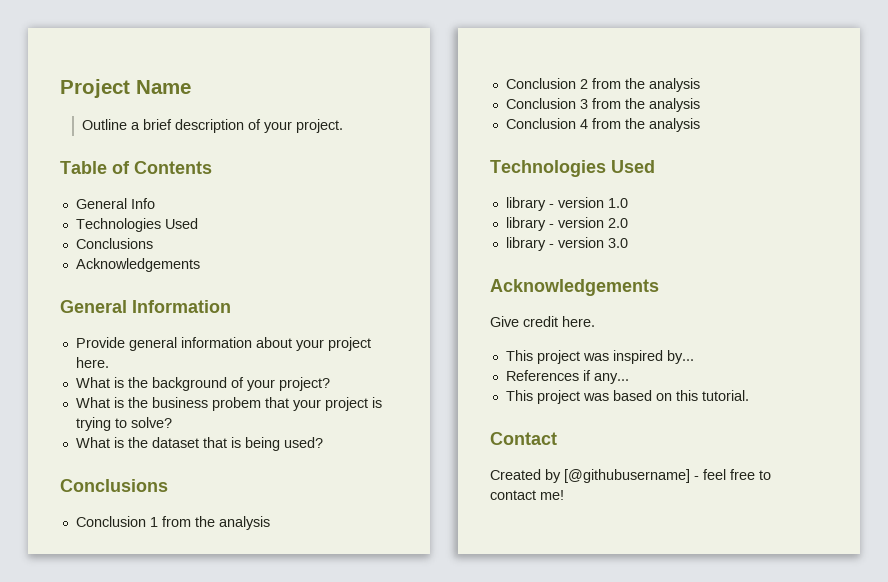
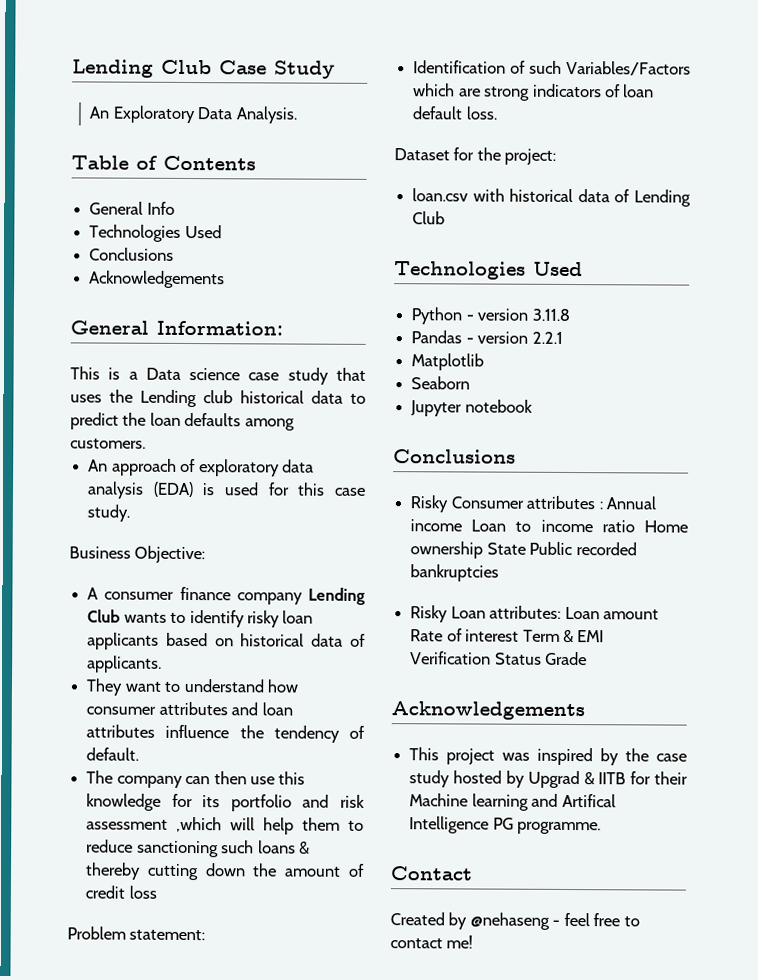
[60,79,191,98] [82,119,344,133] Project Name // Outline a brief description of your project. -> [72,59,335,79] [89,105,298,124] Lending Club Case Study // An Exploratory Data Analysis.
[132,300,231,313] [75,337,371,351] [75,357,109,368] [75,377,330,391] [75,397,382,411] [75,417,172,431] [75,437,323,451] [60,479,168,492] [75,516,270,530] [505,78,700,92] [505,98,700,112] [505,118,700,132] [490,160,655,177] [505,197,628,211] [505,217,628,231] [505,237,628,251] [490,279,659,296] [490,316,595,327] [505,350,694,364] [505,370,629,384] [505,390,749,404] Information // Provide general information about your project here. // What is the background of your project? // What is the business probem that your project is trying to solve? // What is the dataset that is being used? // Conclusions // Conclusion 1 from the analysis // Conclusion 2 from the analysis // Conclusion 3 from the analysis // Conclusion 4 from the analysis // Technologies Used // library - version 1.0 // library - version 2.0 // library - version 3.0 // Acknowledgements // Give credit here. // This project was inspired by... // References if any... // This project was based on this tutorial. -> [156,320,283,336] [70,366,366,385] [70,389,366,408] [70,412,295,431] [70,438,146,449] [88,458,314,477] [87,481,367,499] [87,504,131,522] [69,545,206,564] [87,586,366,605] [87,609,314,628] [87,632,366,650] [87,655,163,673] [86,678,299,696] [86,701,293,716] [86,724,366,743] [86,747,140,761] [86,770,306,788] [86,793,366,812] [86,816,364,835] [86,839,310,858] [85,862,365,881] [85,885,157,899] [67,926,206,941] [413,60,692,76] [413,83,655,101] [412,106,498,120] [394,147,557,165] [412,188,692,207] [412,211,446,225] [394,261,583,280] [411,307,570,325] [411,330,563,344] [411,353,485,371] [411,376,471,390] [410,399,533,417] [393,449,516,464] [410,495,656,513] [410,519,689,533] [410,541,637,559] [410,564,500,582] [410,605,659,623] [410,628,605,644] [410,651,588,666] [391,701,585,721] [409,747,687,766] [409,770,688,789] [409,793,616,811] [409,816,602,835] Information: // This is a Data science case study that uses the Lending club historical data to predict the loan defaults among customers. // An approach of exploratory data analysis (EDA) is used for this case study. // Business Objective: // A consumer finance company Lending Club wants to identify risky loan applicants based on historical data of applicants. // They want to understand how consumer attributes and loan attributes influence the tendency of default. // The company can then use this knowledge for its portfolio and risk assessment ,which will help them to reduce sanctioning such loans & thereby cutting down the amount of credit loss // Problem statement: // Identification of such Variables/Factors which are strong indicators of loan default loss. // Dataset for the project: // loan.csv with historical data of Lending Club // Technologies Used // Python - version 3.11.8 // Pandas - version 2.2.1 // Matplotlib // Seaborn // Jupyter notebook // Conclusions // Risky Consumer attributes : Annual income Loan to income ratio Home ownership State Public recorded bankruptcies // Risky Loan attributes: Loan amount Rate of interest Term & EMI Verification Status Grade // Acknowledgements // This project was inspired by the case study hosted by Upgrad & IITB for their Machine learning and Artifical Intelligence PG programme.
[564,469,690,483] [@githubusername] -> [469,912,550,930] @nehaseng

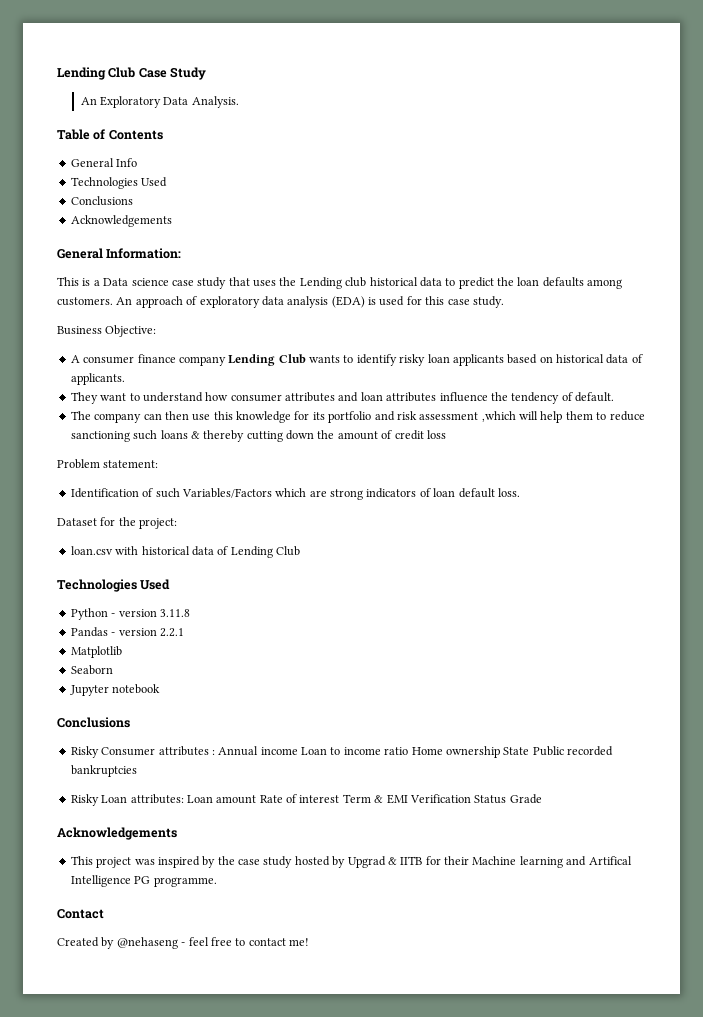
(146, 443) // -> (113, 301) none

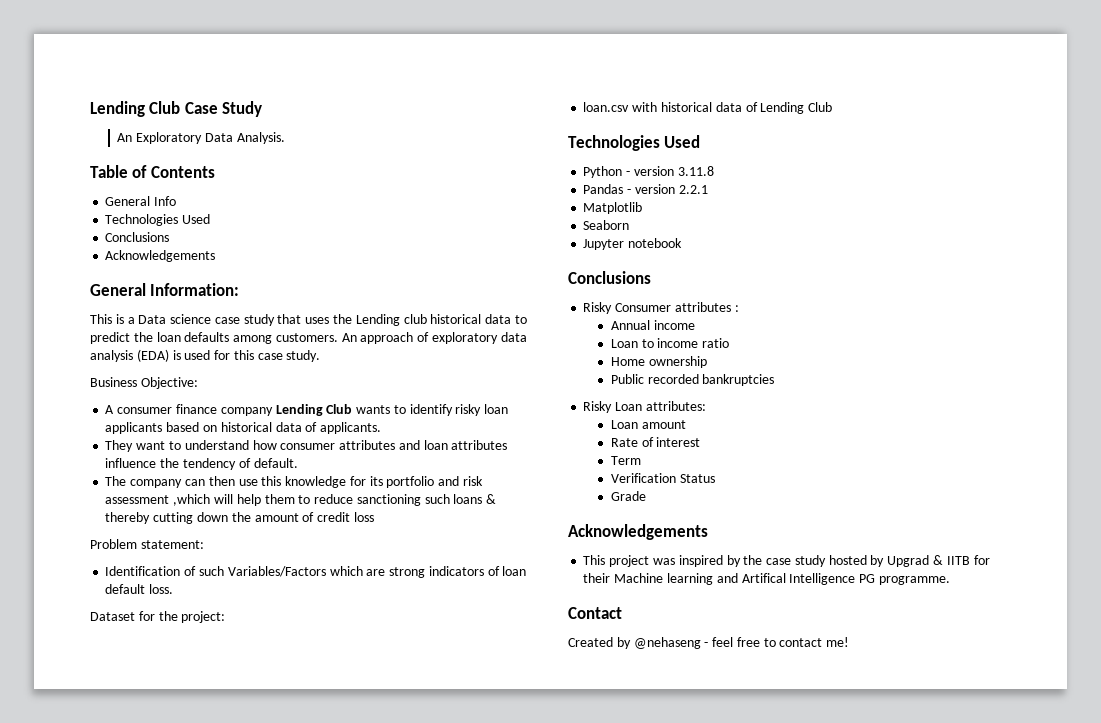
(215, 752) none -> (739, 308) //
(298, 751) none -> (695, 325) //
(409, 751) none -> (730, 343) //
[503,747,530,755] State -> (707, 362) //
(184, 799) none -> (706, 406) //
(257, 799) none -> (686, 424) //
(340, 799) none -> (701, 442) //
[374,794,408,804] & EMI -> (641, 460) //
(507, 799) none -> (715, 478) //

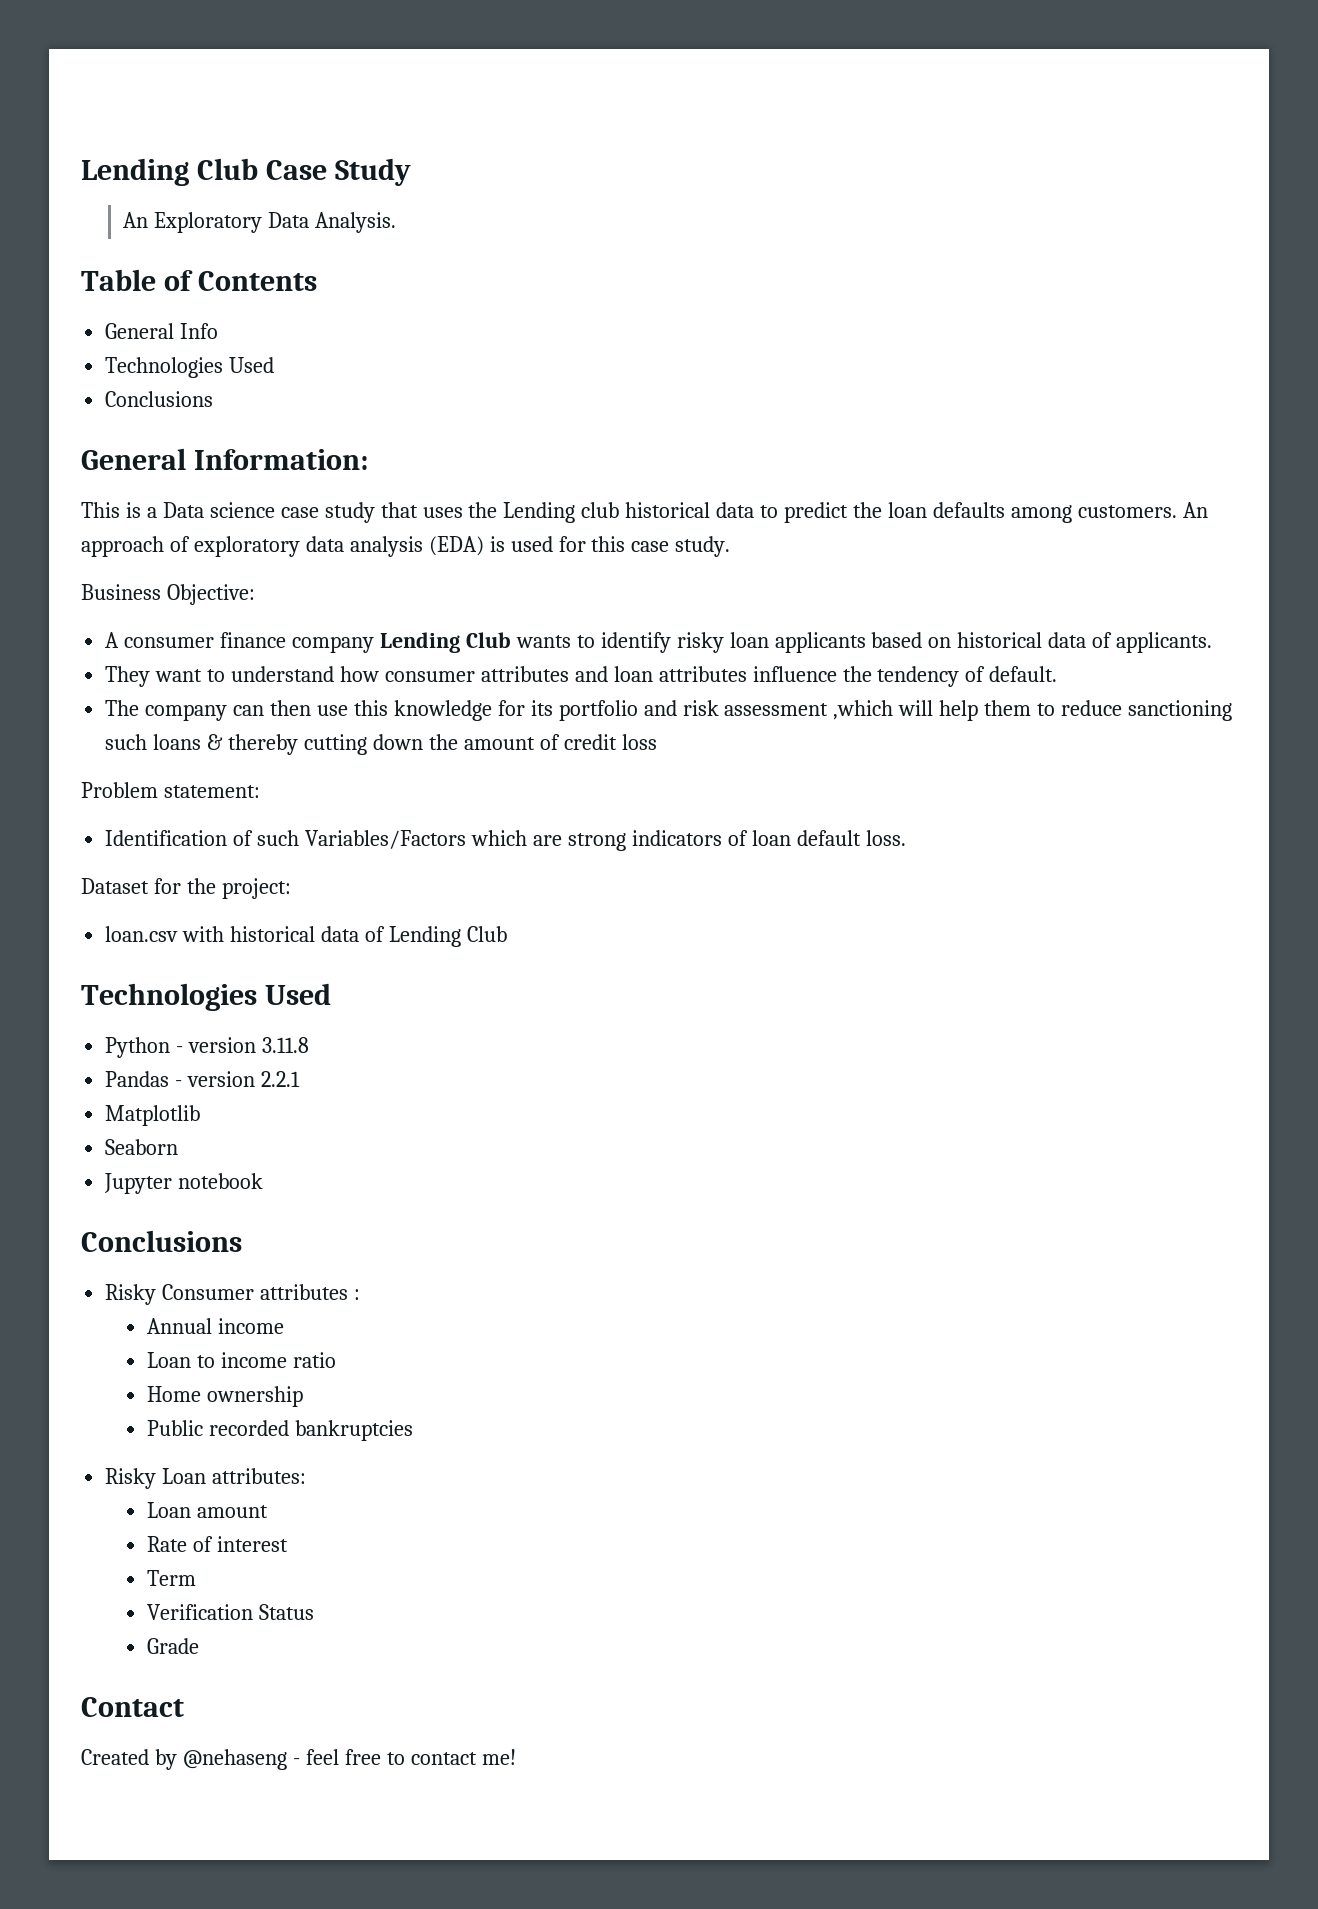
[105,250,216,262] // Acknowledgements -> (214, 399) none
[568,524,708,540] [583,555,990,567] [583,573,950,585] // Acknowledgements // This project was inspired by the case study hosted by Upgrad & IITB for their Machine learning and Artifical Intelligence PG programme. -> (200, 1646) none

